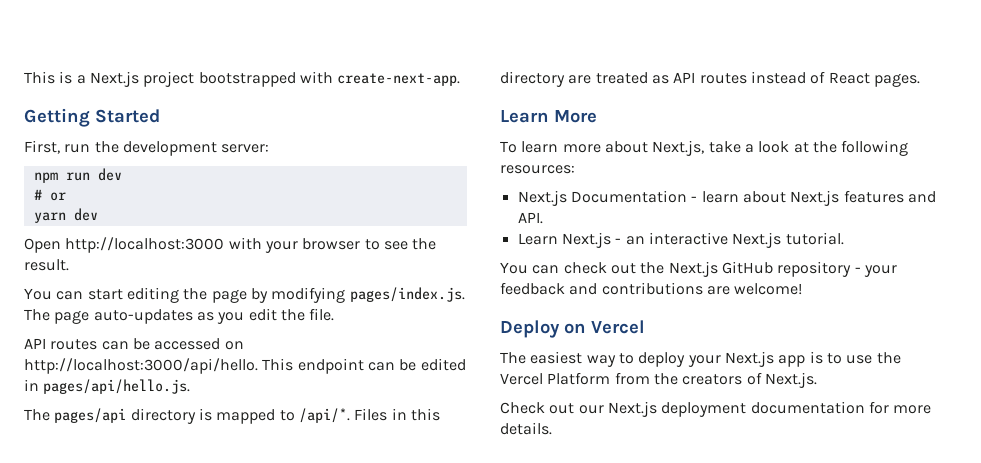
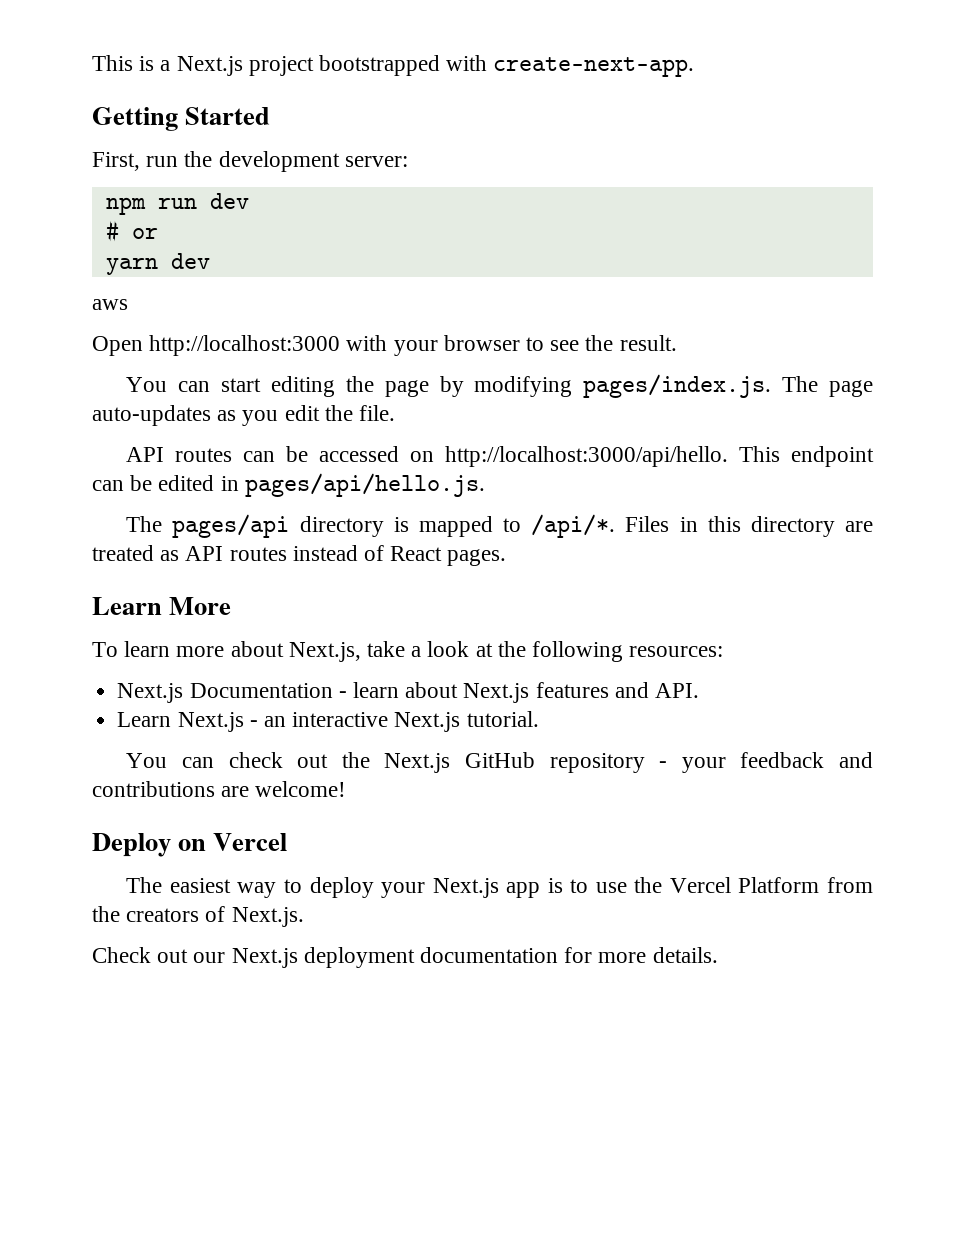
(98, 214) none -> [92,299,128,310] // aws

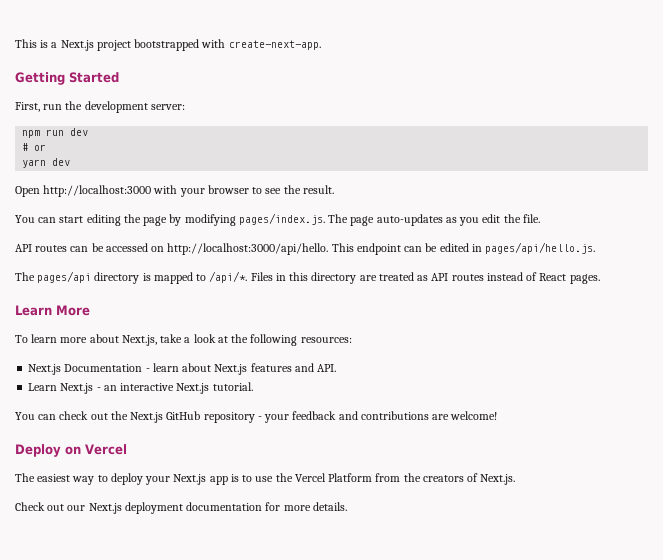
[92,299,128,310] // aws -> (71, 162) none

